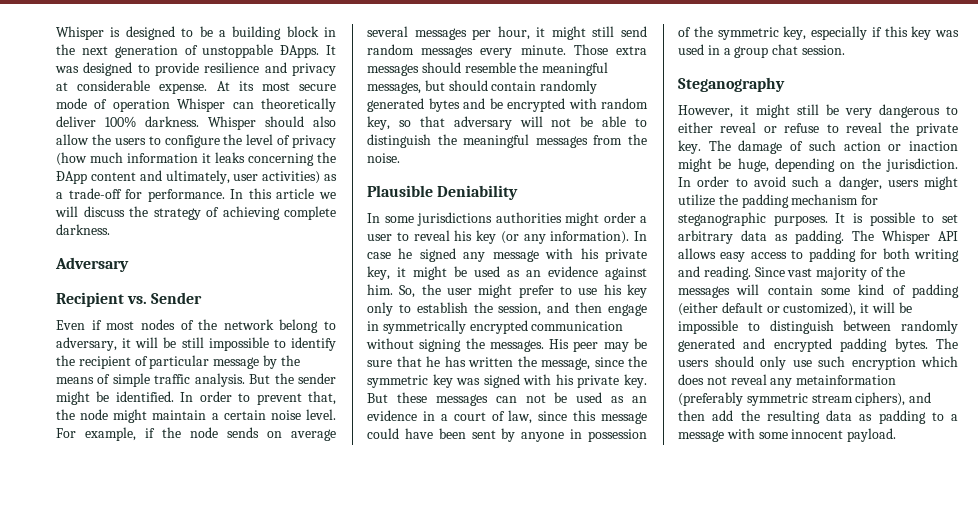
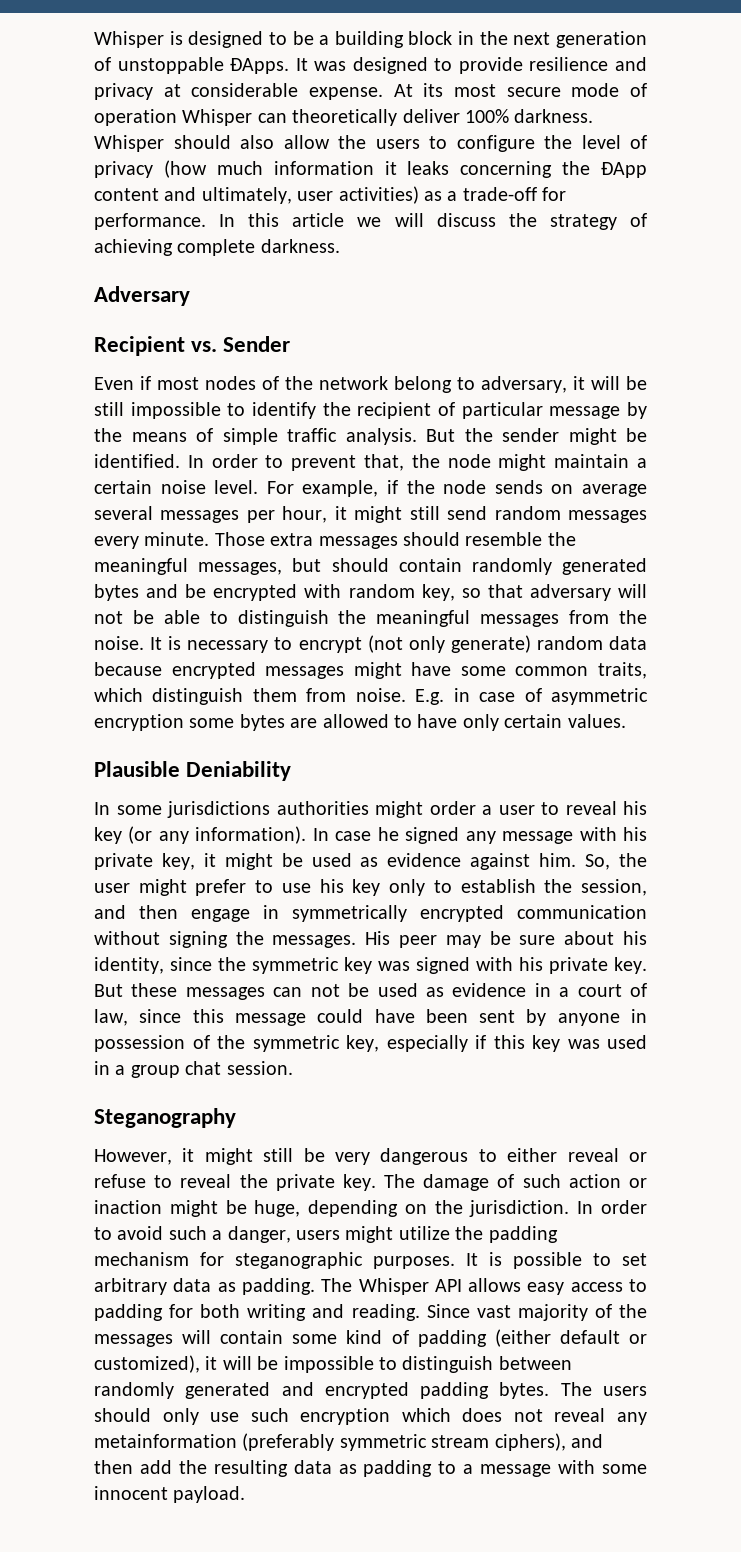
(400, 158) none -> [150,635,648,653] [94,662,647,679] [94,688,649,705] [94,714,626,731] It is necessary to encrypt (not only generate) random data because encrypted messages might have some common traits, which distinguish them from noise. E.g. in case of asymmetric encryption some bytes are allowed to have only certain values.
[526,270,541,277] an -> (379, 862) none
[396,356,590,370] that he has written the message, -> [564,931,647,945] [94,957,164,974] about his identity,
[632,396,647,403] an -> (444, 992) none

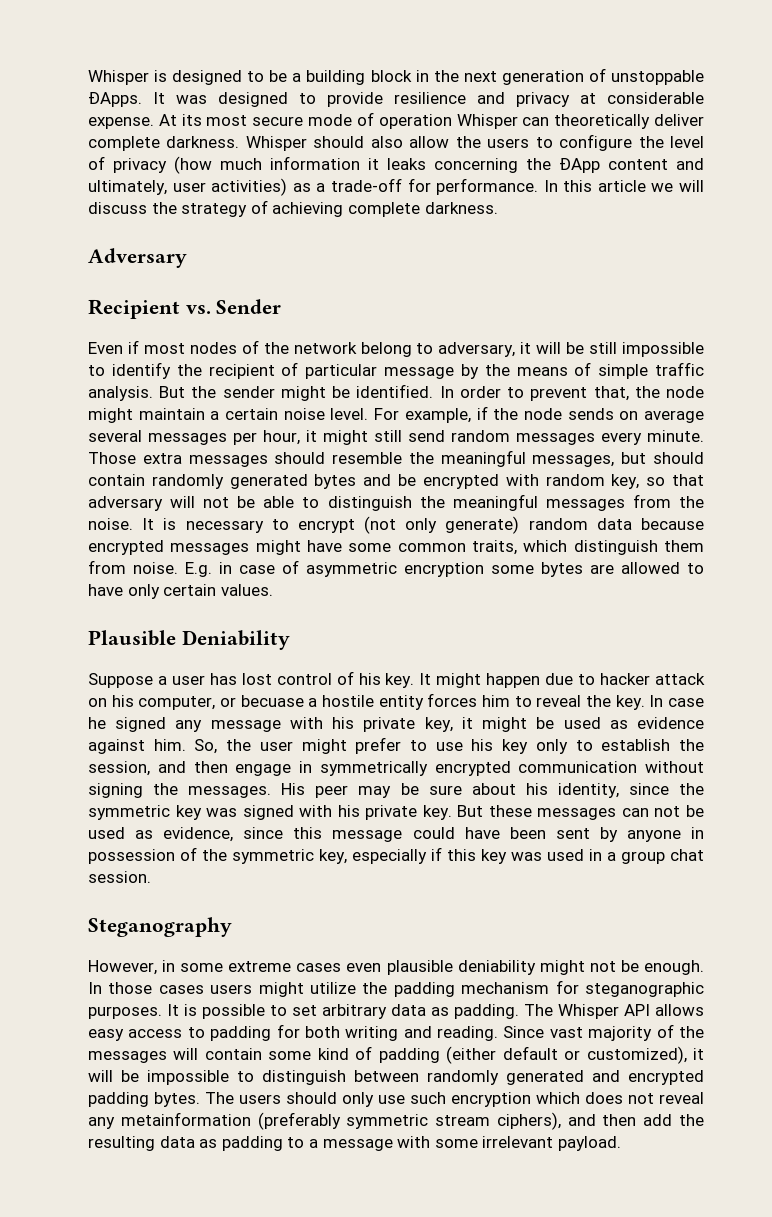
[465,109,509,123] 100% -> [88,136,160,151] complete
[94,801,647,818] [94,826,307,844] In some jurisdictions authorities might order a user to reveal his key (or any information). -> [88,671,705,688] [88,693,645,710] Suppose a user has lost control of his key. It might happen due to hacker attack on his computer, or becuase a hostile entity forces him to reveal the key.
[452,983,648,997] [94,1009,128,1026] evidence in a court of law, -> [163,827,234,842] evidence,
[182,1148,647,1165] [94,1174,647,1191] [94,1200,647,1217] [94,1226,291,1243] it might still be very dangerous to either reveal or refuse to reveal the private key. The damage of such action or inaction might be huge, depending on the jurisdiction. In order to avoid such a danger, -> [162,960,704,975] [88,982,204,994] in some extreme cases even plausible deniability might not be enough. In those cases
[94,1486,168,1500] innocent -> [482,1136,554,1148] irrelevant

